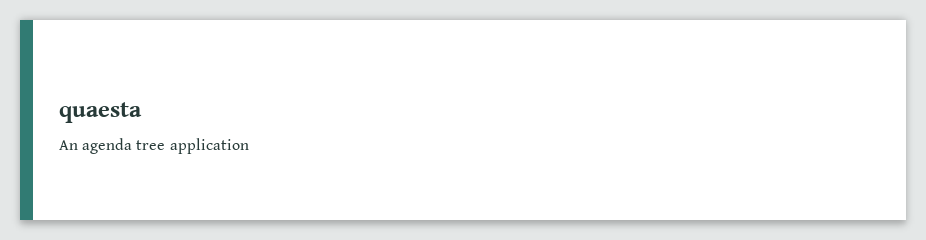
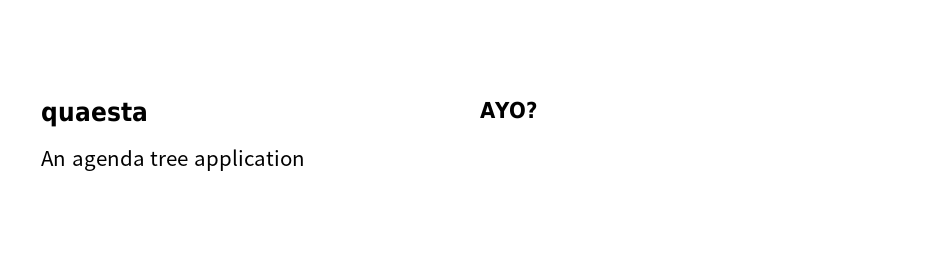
(249, 146) none -> [480,101,537,119] // AYO?

